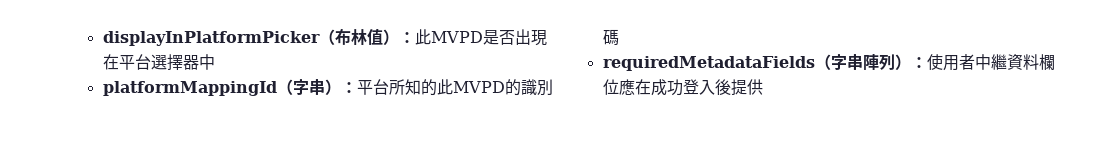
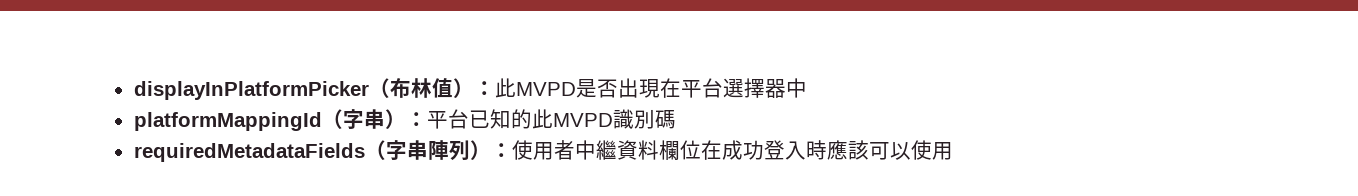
[388,79,405,95] 所 -> [468,110,490,128] 已
[504,79,521,96] 的 -> (613, 120) none
[618,79,635,95] 應 -> (701, 150) none
[714,79,763,96] 後提供 -> [805,140,953,160] 時應該可以使用

